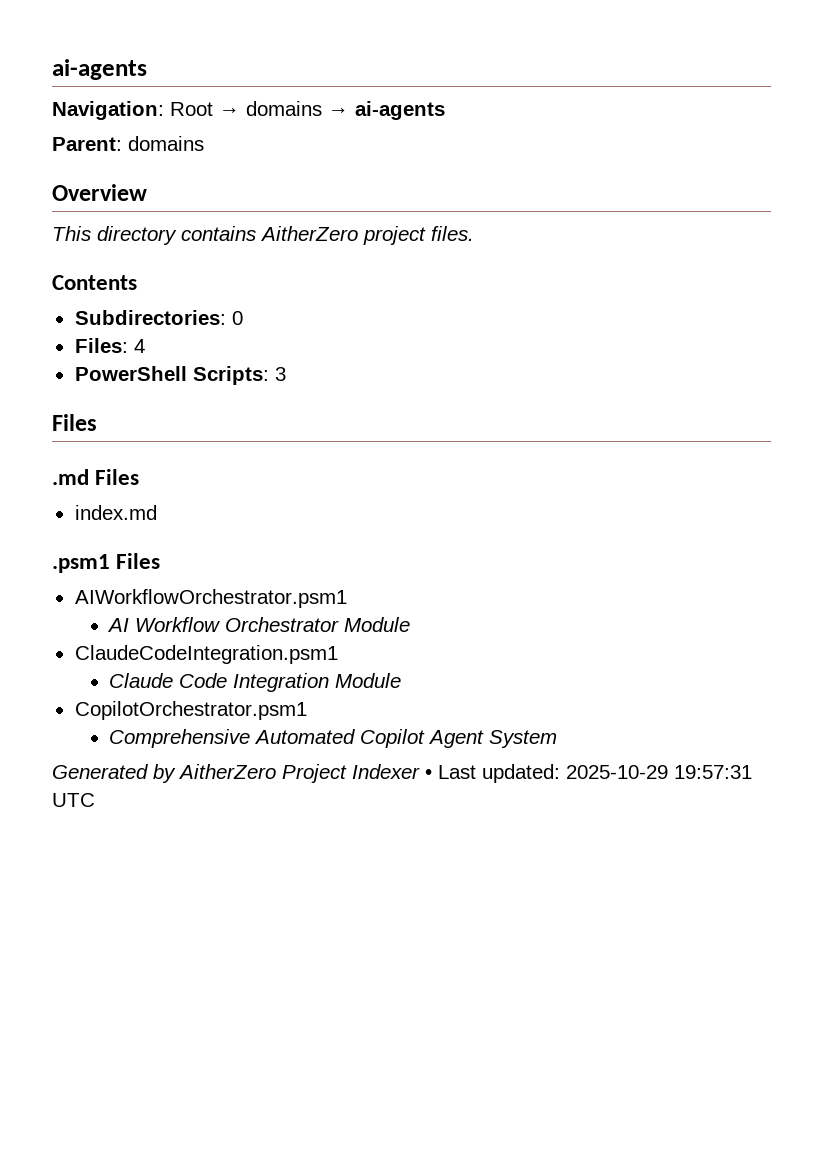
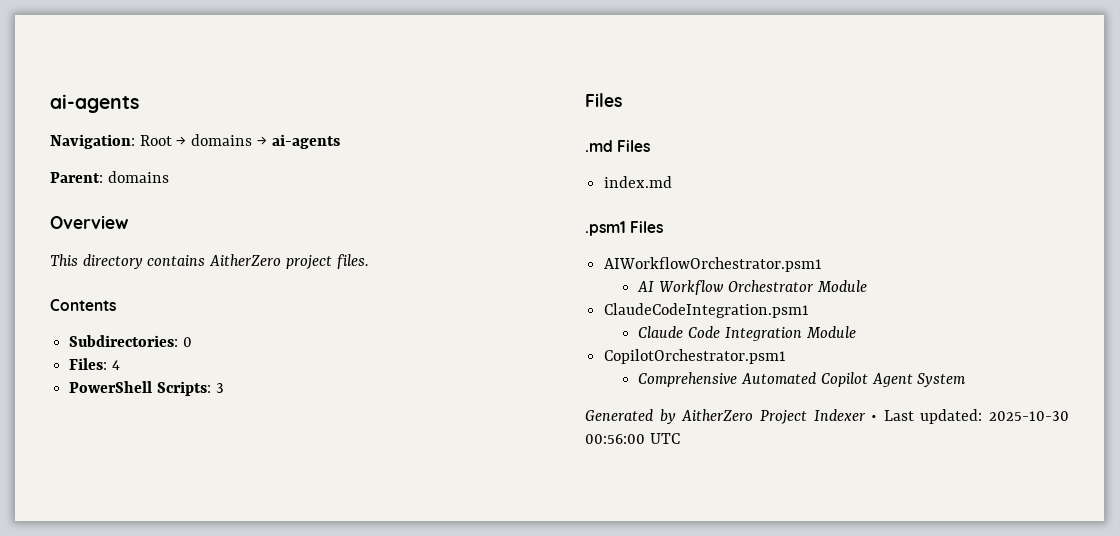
[566,765,752,779] 2025-10-29 19:57:31 -> [989,411,1069,421] [585,434,645,444] 2025-10-30 00:56:00

